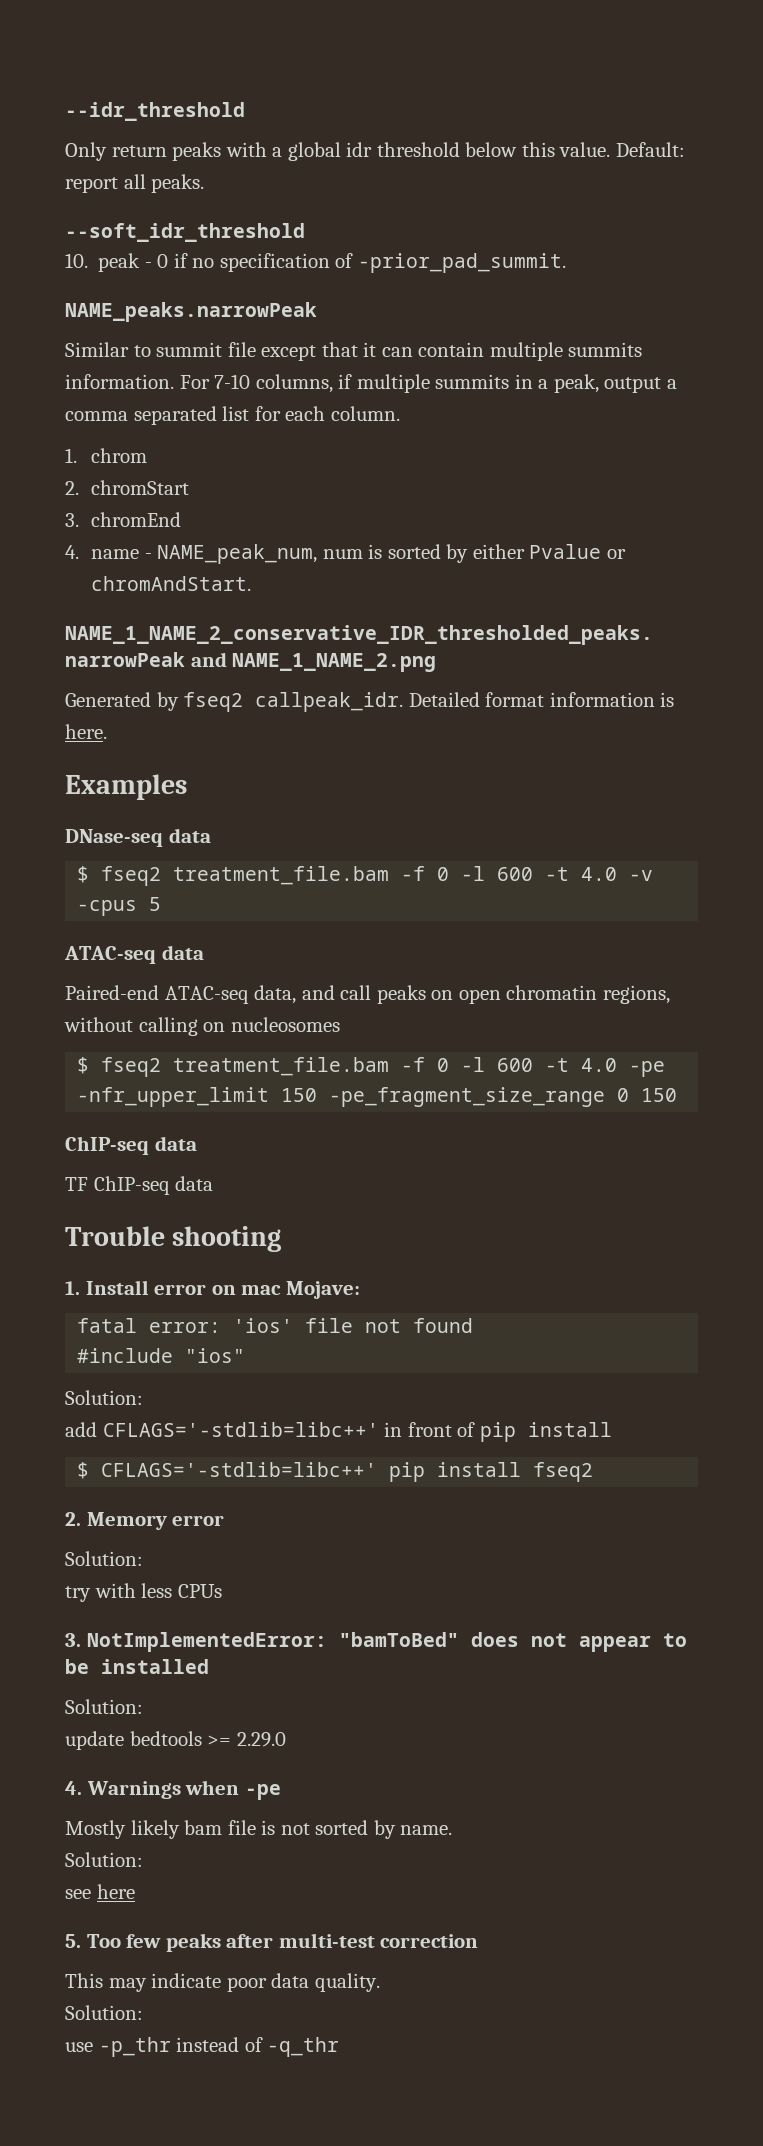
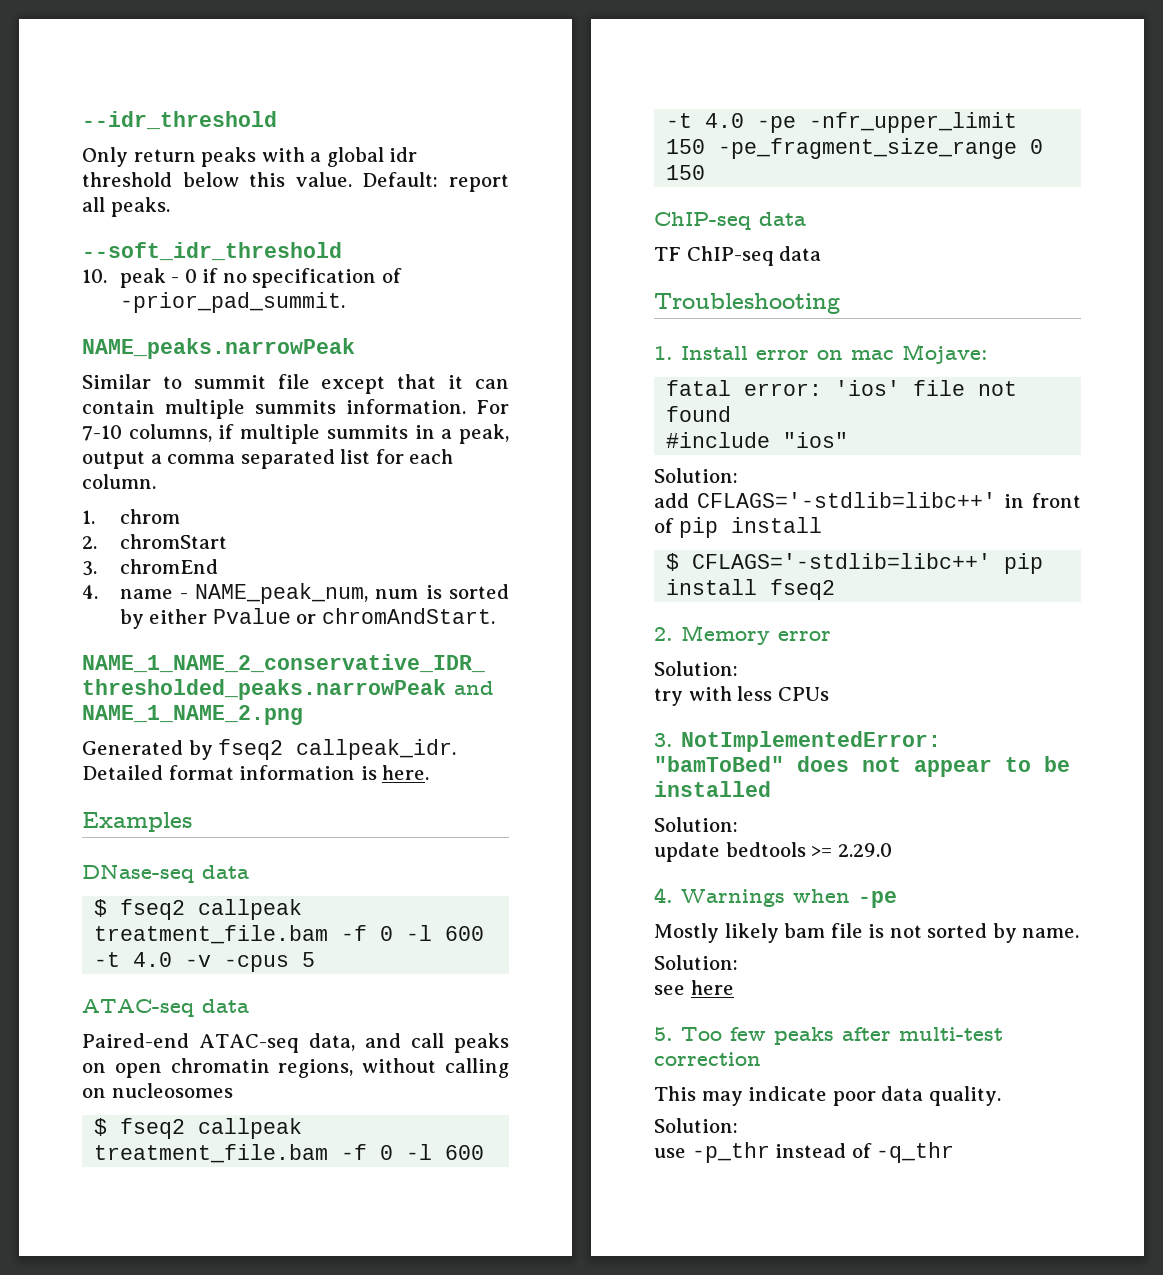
(162, 876) none -> [198,899,303,920] callpeak
(162, 1067) none -> [198,1118,303,1139] callpeak
[65,1226,282,1252] Trouble shooting -> [654,293,840,314] Troubleshooting

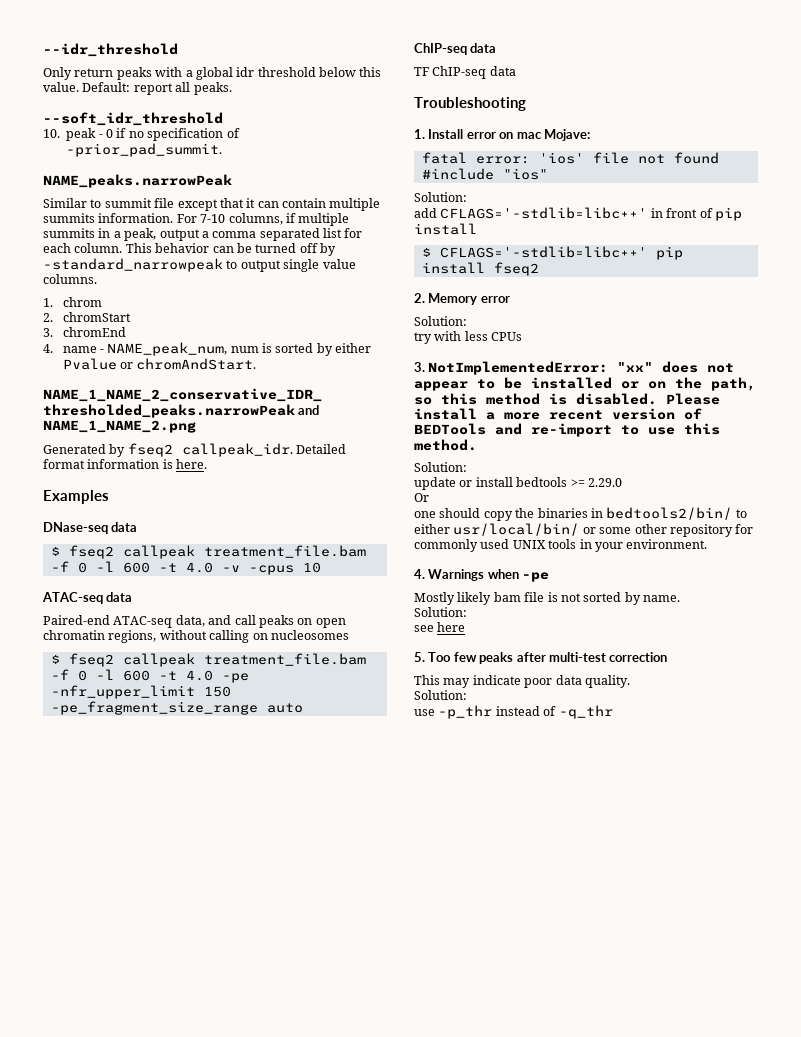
(156, 481) none -> [125,243,336,256] [43,258,356,272] [43,274,97,284] This behavior can be turned off by -standard_narrowpeak to output single value columns.
[302,952,316,967] 5 -> [302,562,321,573] 10
[1030,139,1044,154] [666,165,706,180] 0 150 -> [266,703,303,713] auto
[654,756,784,772] "bamToBed" -> [617,362,654,372] "xx"
(771, 789) none -> [621,377,756,391] [414,393,720,405] [414,408,702,420] [414,423,720,437] [414,439,477,451] or on the path, so this method is disabled. Please install a more recent version of BEDTools and re-import to use this method.
(720, 852) none -> [459,477,513,487] or install
(892, 850) none -> [414,493,429,502] [414,507,747,521] [414,523,754,537] [414,539,708,552] // Or // one should copy the binaries in bedtools2/bin/ to either usr/local/bin/ or some other repository for commonly used UNIX tools in your environment.

